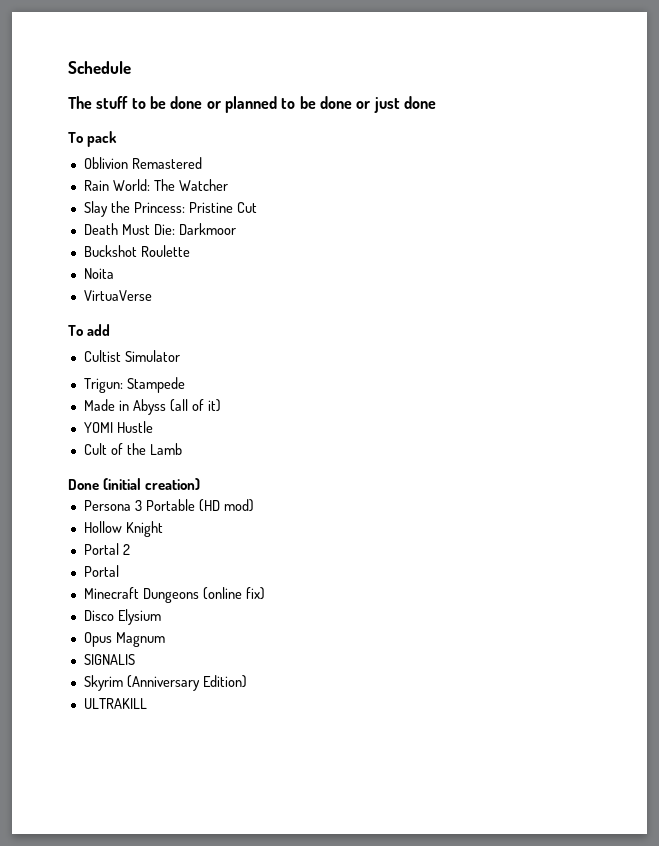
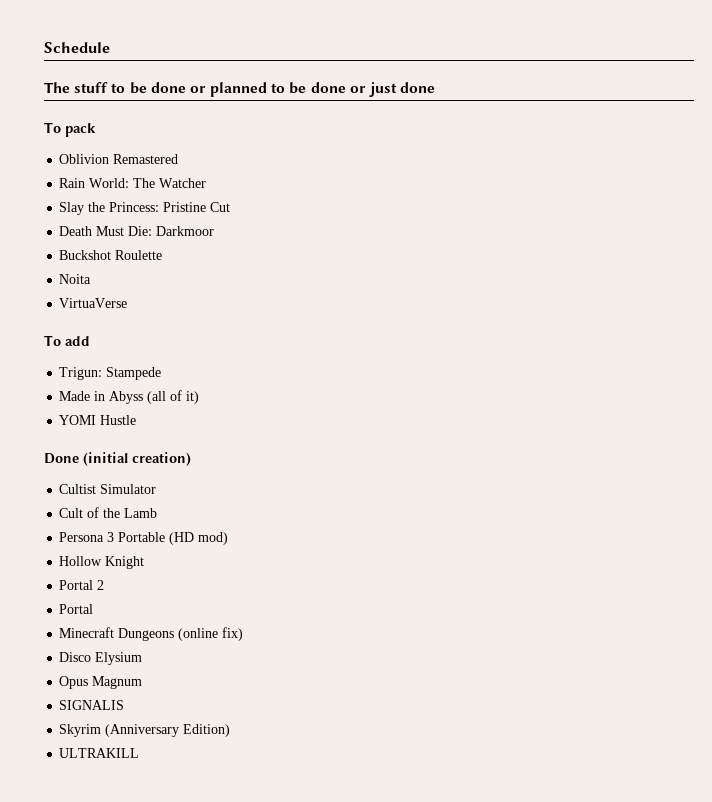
[83,350,180,362] // Cultist Simulator -> (90, 341) none
(153, 427) none -> [44,452,191,466] [59,484,157,494] // Done (initial creation) // Cultist Simulator
[68,478,201,490] // Done (initial creation) -> (158, 513) none

